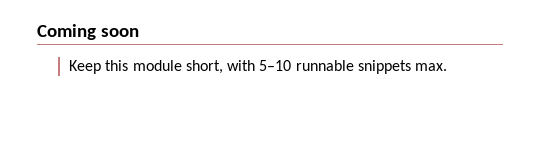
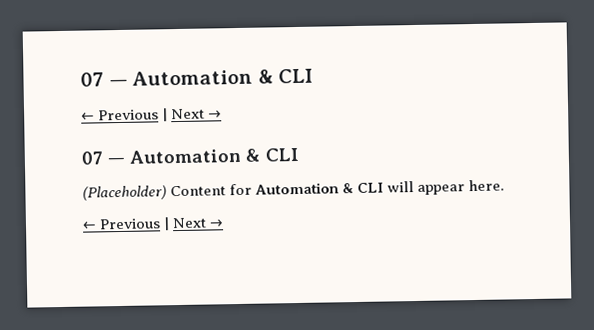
[37,24,139,40] [68,60,448,74] Coming soon // Keep this module short, with 5–10 runnable snippets max. -> [80,68,314,87] [81,108,223,122] [81,147,299,165] [82,179,506,201] [82,217,225,231] 07 — Automation & CLI // ← Previous | Next → // 07 — Automation & CLI // (Placeholder) Content for Automation & CLI will appear here. // ← Previous | Next →

